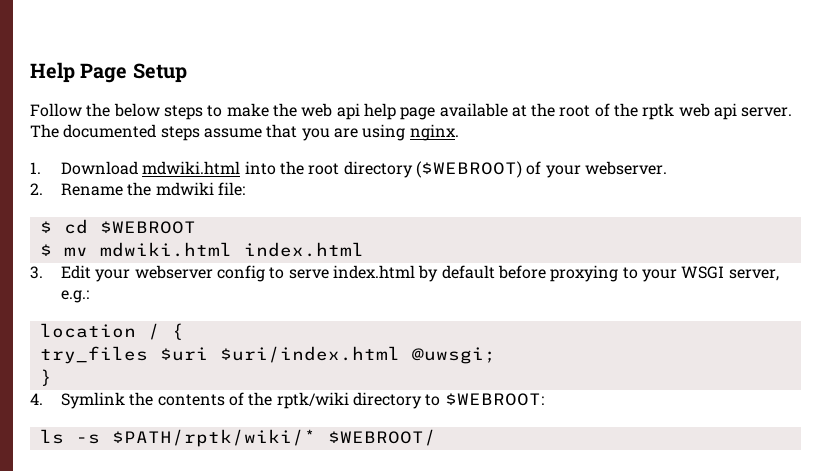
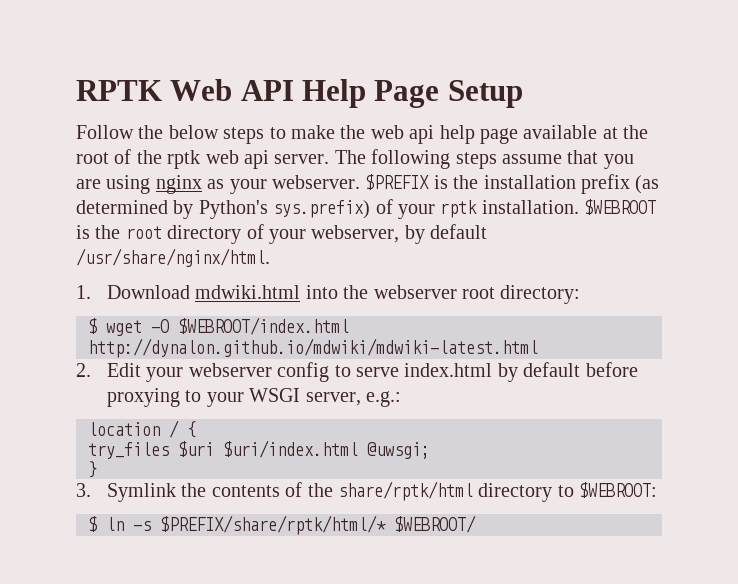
(30, 72) none -> [76,79,294,101] RPTK Web API
[63,124,157,138] documented -> [371,149,451,169] following
[409,124,459,141] nginx. -> [155,174,660,194] [76,199,657,219] [76,224,488,244] [76,248,270,267] nginx as your webserver. $PREFIX is the installation prefix (as determined by Python's sys.prefix) of your rptk installation. $WEBROOT is the root directory of your webserver, by default /usr/share/nginx/html.
[308,161,667,178] [30,182,246,196] [39,219,196,234] [39,242,364,257] [30,266,43,279] root directory ($WEBROOT) of your webserver. // 2. Rename the mdwiki file: // $ cd $WEBROOT // $ mv mdwiki.html index.html // 3. -> [373,285,581,304] [88,317,349,336] [88,338,538,358] [76,363,91,377] webserver root directory: // $ wget -O $WEBROOT/index.html http://dynalon.github.io/mdwiki/mdwiki-latest.html // 2.
[30,393,43,405] 4. -> [76,483,91,497] 3.
[276,392,349,409] rptk/wiki -> [337,481,473,501] share/rptk/html
[39,429,316,447] ls -s $PATH/rptk/wiki/* -> [88,515,386,535] $ ln -s $PREFIX/share/rptk/html/*

